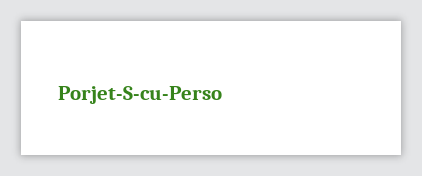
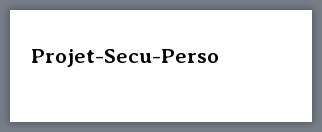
[58,86,222,104] Porjet-S-cu-Perso -> [31,49,219,67] Projet-Secu-Perso

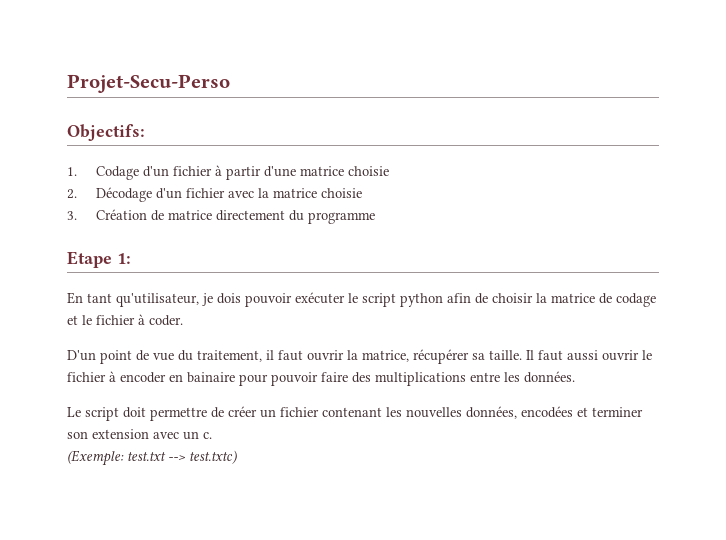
(219, 58) none -> [67,124,145,141] [67,165,389,180] [67,187,362,202] [67,209,375,224] [67,251,131,268] [67,292,656,307] [67,314,183,326] [67,349,652,364] [67,371,575,386] [67,406,643,421] [67,429,212,440] [67,450,237,466] // Objectifs: // 1. Codage d'un fichier à partir d'une matrice choisie // 2. Décodage d'un fichier avec la matrice choisie // 3. Création de matrice directement du programme // Etape 1: // En tant qu'utilisateur, je dois pouvoir exécuter le script python afin de choisir la matrice de codage et le fichier à coder. // D'un point de vue du traitement, il faut ouvrir la matrice, récupérer sa taille. Il faut aussi ouvrir le fichier à encoder en bainaire pour pouvoir faire des multiplications entre les données. // Le script doit permettre de créer un fichier contenant les nouvelles données, encodées et terminer son extension avec un c. // (Exemple: test.txt --> test.txtc)

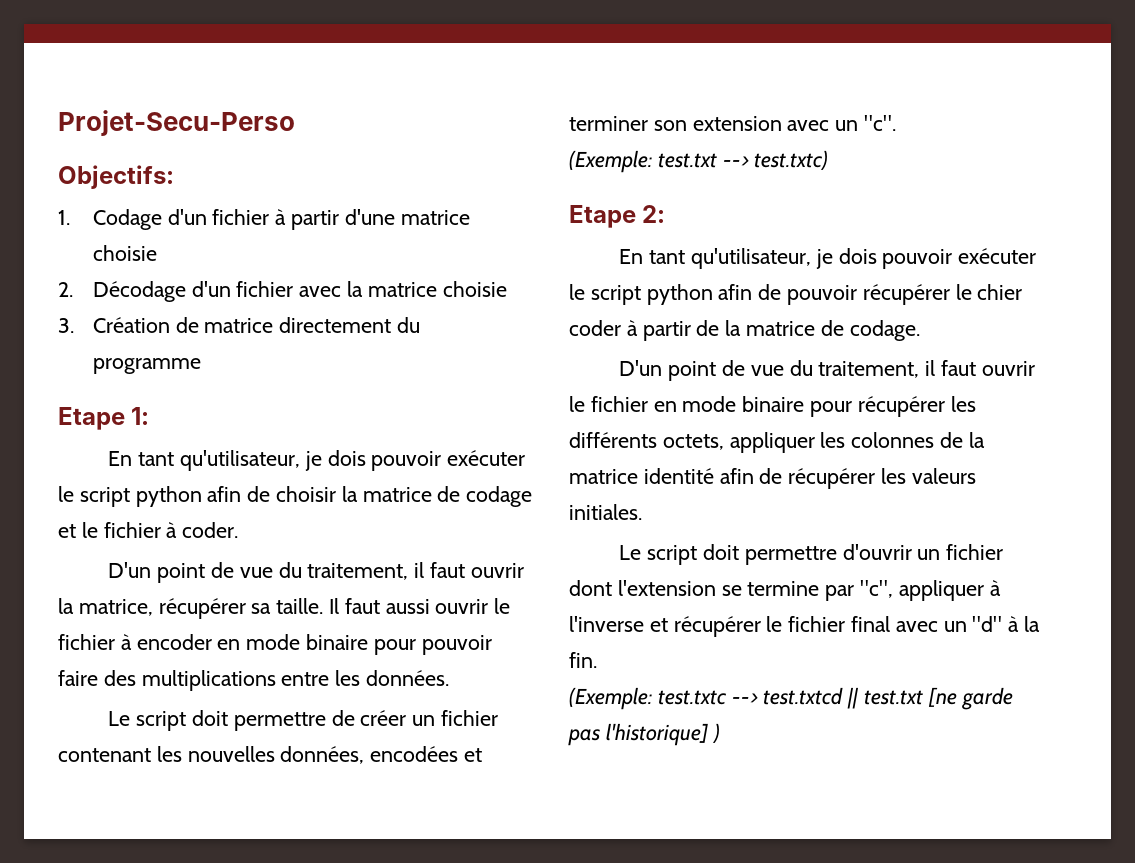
[187,372,235,383] bainaire -> [246,634,369,650] mode binaire
[203,432,212,439] c. -> [864,115,897,131] "c".
(237, 457) none -> [569,205,666,228] [619,248,1037,269] [569,284,1023,305] [569,320,920,341] [619,360,1035,381] [569,396,976,417] [569,432,985,453] [569,468,976,489] [569,504,642,520] [619,544,1004,565] [569,580,1001,601] [569,616,1041,637] [569,652,597,668] [569,687,1013,710] [568,723,720,746] // Etape 2: // En tant qu'utilisateur, je dois pouvoir exécuter le script python afin de pouvoir récupérer le chier coder à partir de la matrice de codage. // D'un point de vue du traitement, il faut ouvrir le fichier en mode binaire pour récupérer les différents octets, appliquer les colonnes de la matrice identité afin de récupérer les valeurs initiales. // Le script doit permettre d'ouvrir un fichier dont l'extension se termine par "c", appliquer à l'inverse et récupérer le fichier final avec un "d" à la fin. // (Exemple: test.txtc --> test.txtcd || test.txt [ne garde pas l'historique] )

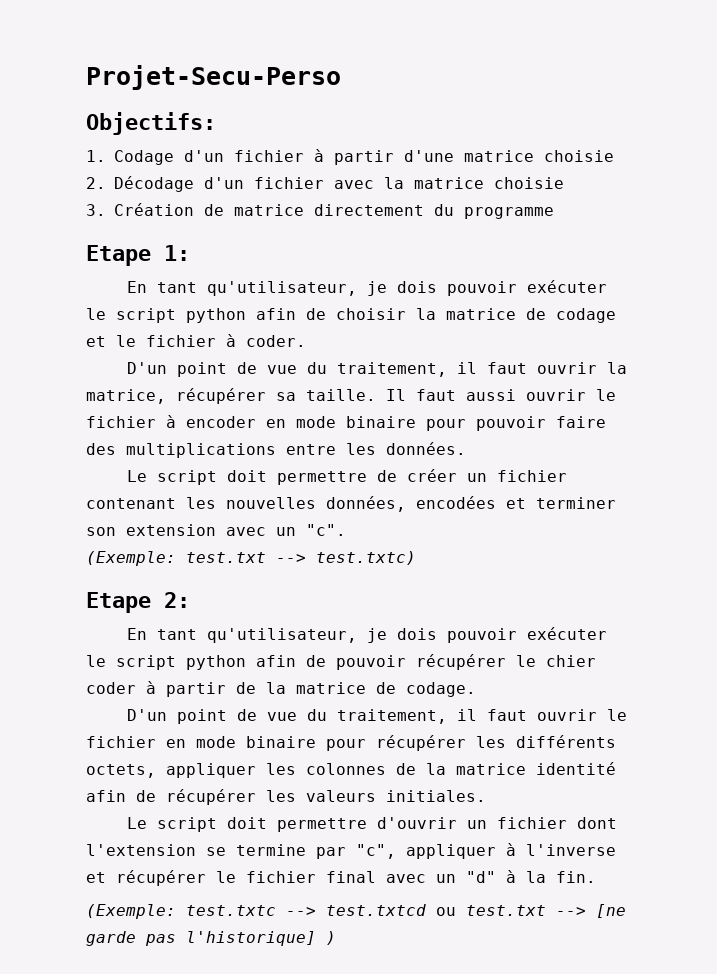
[847,687,924,709] || test.txt -> [436,905,586,916] ou test.txt -->

